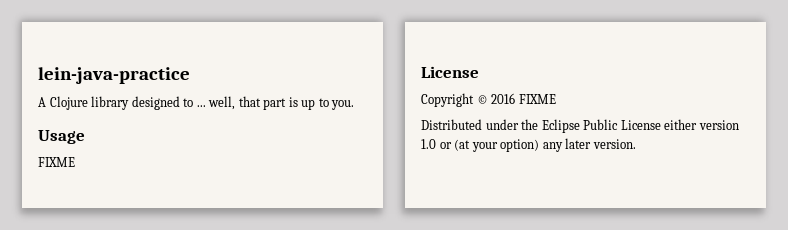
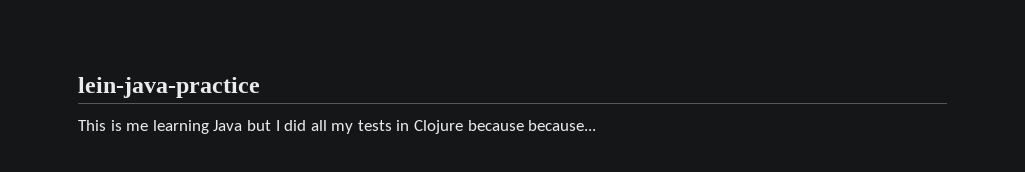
[38,96,355,110] [38,130,85,144] [38,157,75,167] [421,66,479,78] [421,93,556,107] [421,119,739,133] [421,138,636,152] A Clojure library designed to ... well, that part is up to you. // Usage // FIXME // License // Copyright © 2016 FIXME // Distributed under the Eclipse Public License either version 1.0 or (at your option) any later version. -> [78,120,597,134] This is me learning Java but I did all my tests in Clojure because because...

